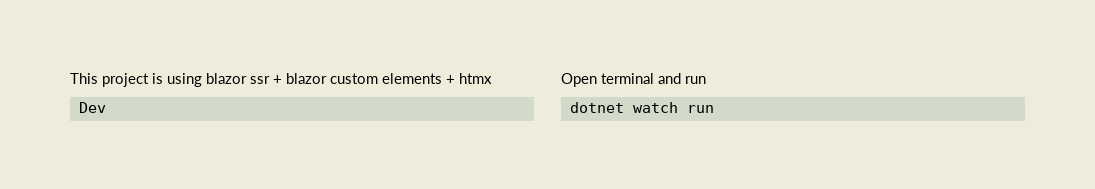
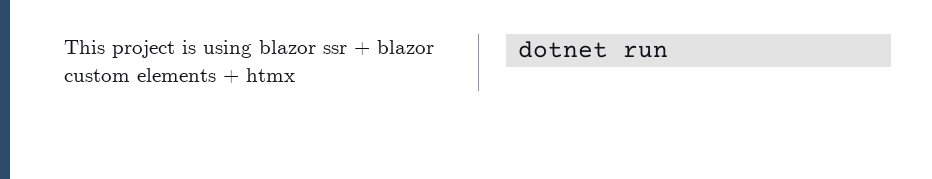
[78,102,106,113] [561,73,706,87] [569,102,678,113] Dev // Open terminal and run // dotnet watch -> [518,41,609,58] dotnet

